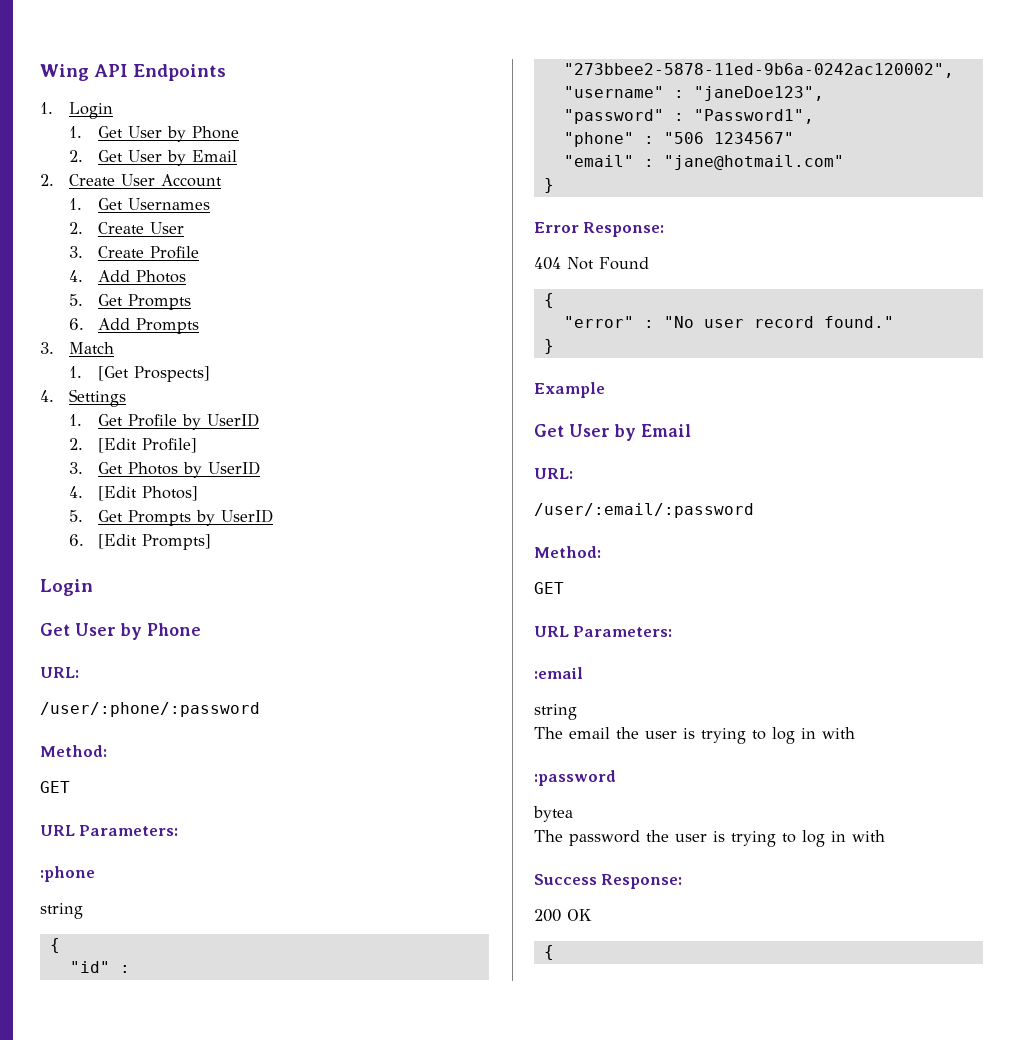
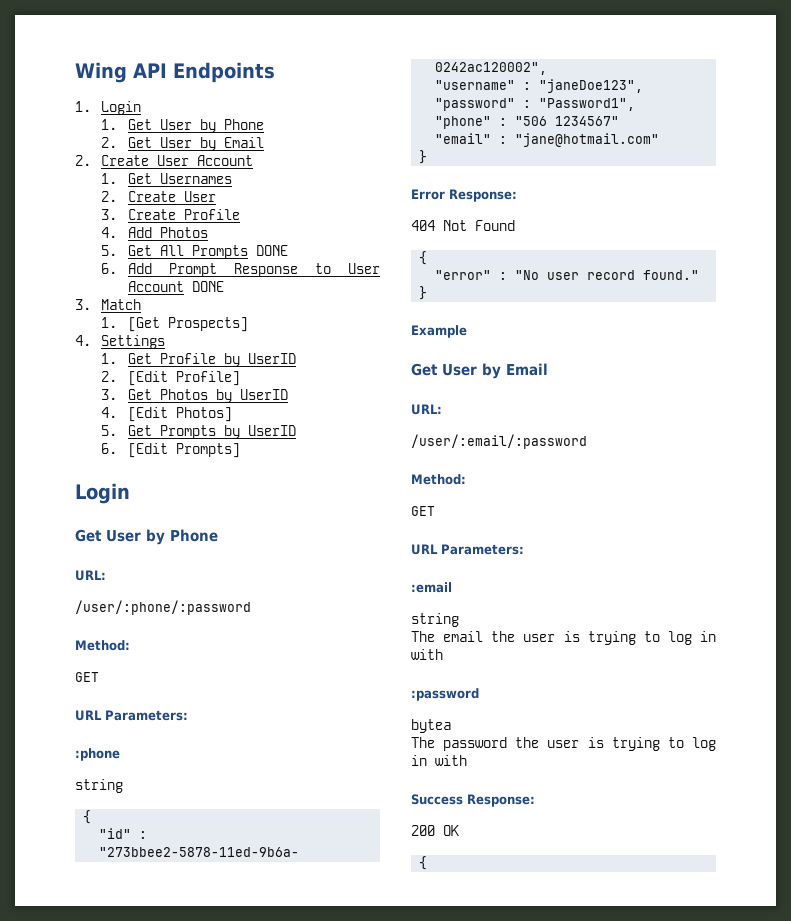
[128,294,192,310] Prompts -> [159,245,288,259] All Prompts DONE
[136,318,200,334] Prompts -> [168,263,380,277] [127,281,224,292] Prompt Response to User Account DONE

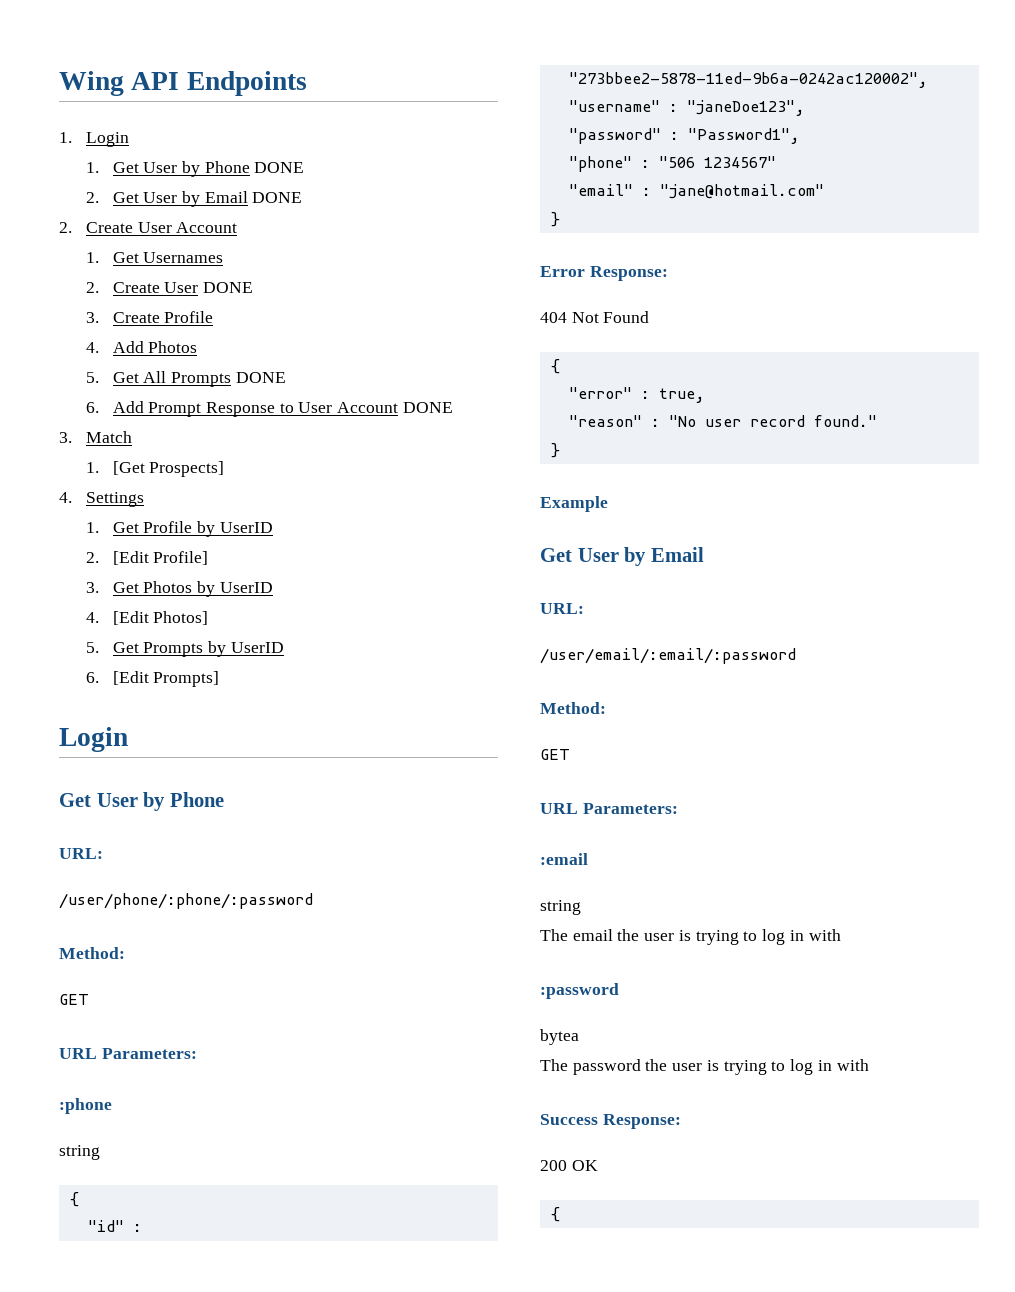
(264, 124) none -> [254,162,305,173] DONE
(264, 142) none -> [252,192,303,203] DONE
(216, 196) none -> [203,282,254,293] DONE
[75,600,251,615] /user/:phone/:password -> [59,893,313,909] /user/phone/:phone/:password
(508, 276) none -> [658,388,705,403] [568,415,660,427] true, // "reason" :
[411,434,587,449] /user/:email/:password -> [540,648,796,664] /user/email/:email/:password

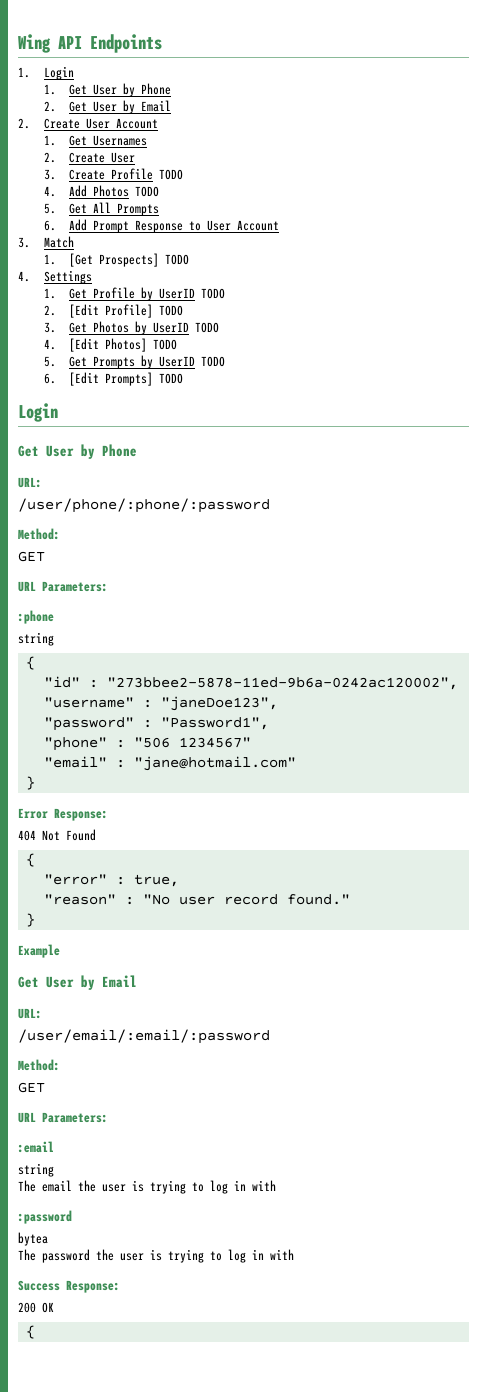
[254,162,305,173] DONE -> (172, 89) none
[252,192,303,203] DONE -> (172, 106) none
[203,282,254,293] DONE -> (136, 157) none
(214, 317) none -> [159,169,184,180] TODO
(198, 347) none -> [135,186,160,197] TODO
[235,372,286,383] DONE -> (160, 209) none
[402,402,453,413] DONE -> (280, 225) none
(225, 469) none -> [165,254,190,265] TODO
(273, 527) none -> [201,288,226,299] TODO
(209, 558) none -> [159,305,184,316] TODO
(273, 587) none -> [195,322,220,333] TODO
(209, 618) none -> [153,339,178,350] TODO
(284, 647) none -> [201,356,226,367] TODO
(220, 679) none -> [159,373,184,384] TODO

